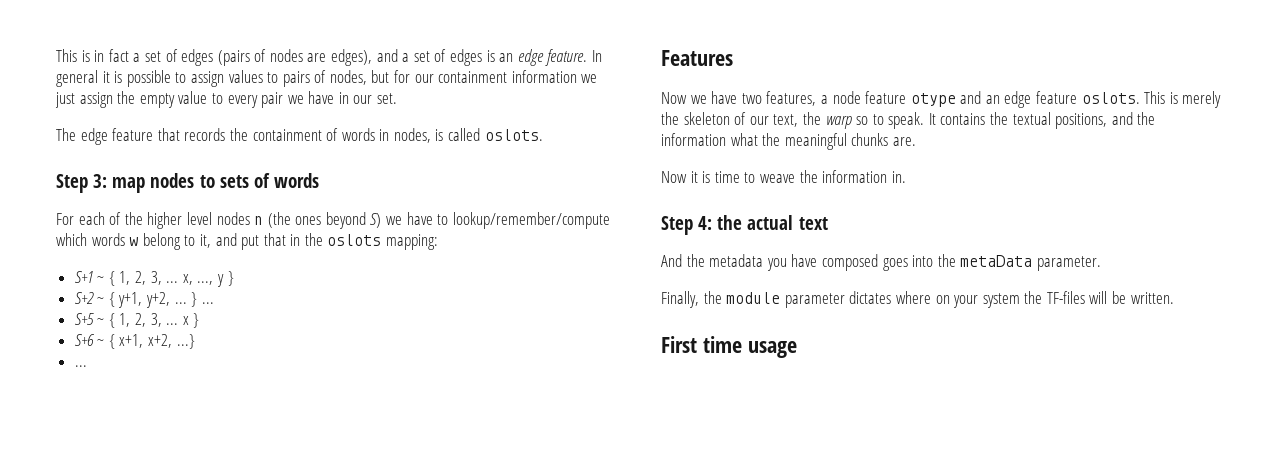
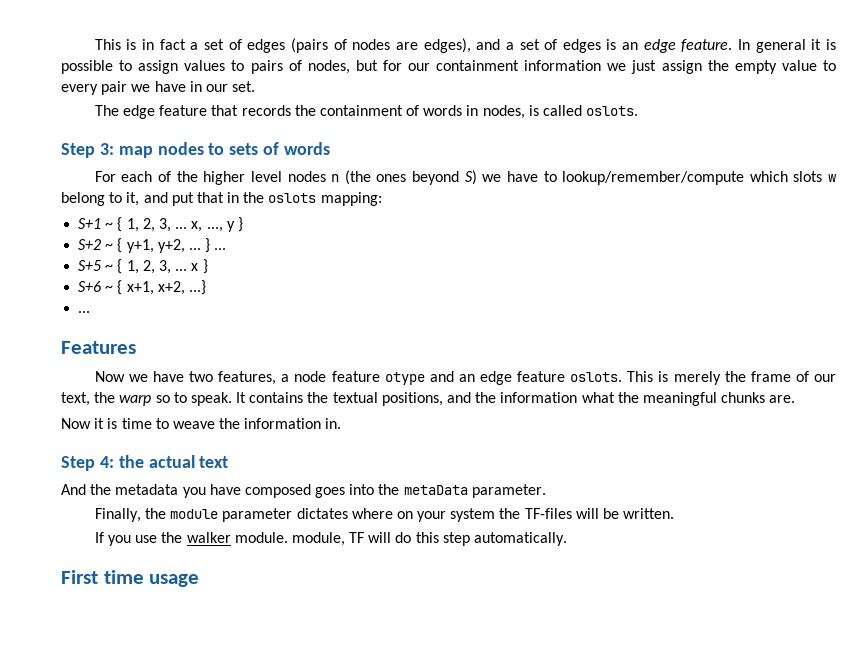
[91,233,125,246] words -> [793,171,823,182] slots
[683,112,730,125] skeleton -> [750,371,791,382] frame
(1174, 298) none -> [94,532,568,546] // If you use the walker module. module, TF will do this step automatically.

